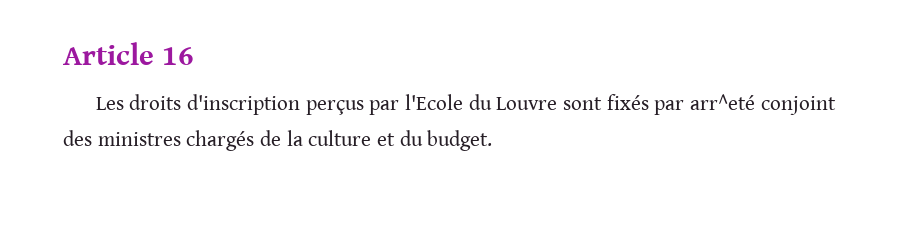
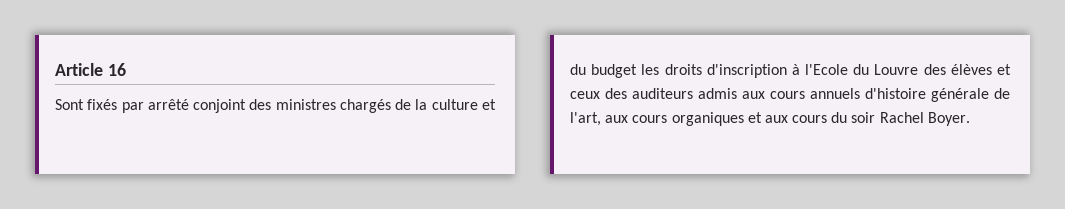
[95,94,602,115] Les droits d'inscription perçus par l'Ecole du Louvre sont -> [55,99,84,110] Sont
[689,94,755,110] arr^eté -> [147,99,189,110] arrêté
[427,130,493,151] budget. -> [591,64,1011,78] [570,88,1010,102] [570,112,970,126] budget les droits d'inscription à l'Ecole du Louvre des élèves et ceux des auditeurs admis aux cours annuels d'histoire générale de l'art, aux cours organiques et aux cours du soir Rachel Boyer.

